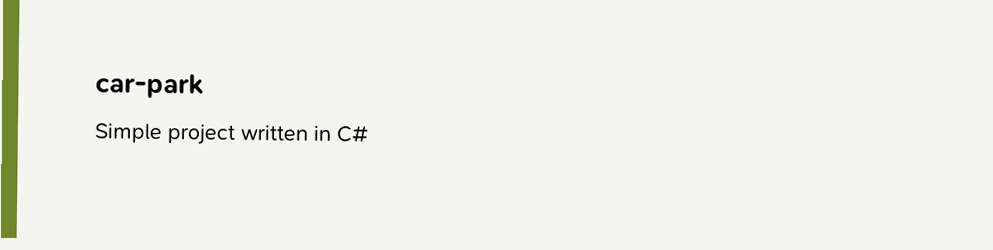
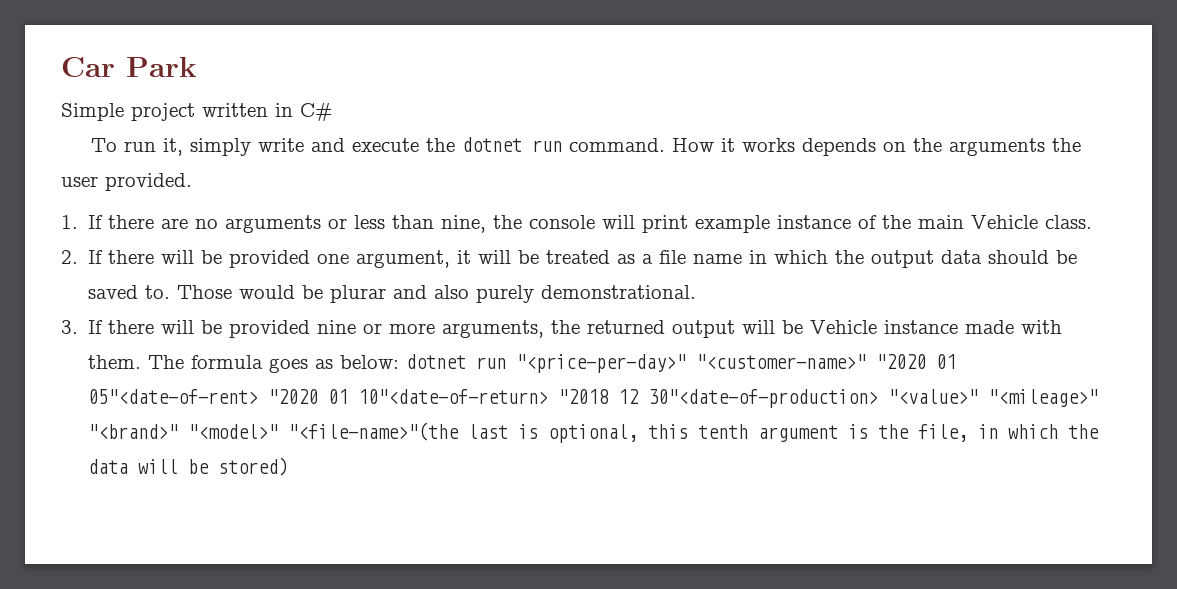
[95,73,204,99] car-park -> [61,57,197,77] Car Park
(369, 134) none -> [91,137,1082,156] [61,173,192,191] [61,215,1093,233] [61,250,1078,268] [88,285,697,303] [61,320,1063,338] [88,354,957,373] [88,389,1099,408] [88,422,1100,443] [88,457,289,476] // To run it, simply write and execute the dotnet run command. How it works depends on the arguments the user provided. // 1. If there are no arguments or less than nine, the console will print example instance of the main Vehicle class. // 2. If there will be provided one argument, it will be treated as a file name in which the output data should be saved to. Those would be plurar and also purely demonstrational. // 3. If there will be provided nine or more arguments, the returned output will be Vehicle instance made with them. The formula goes as below: dotnet run "<price-per-day>" "<customer-name>" "2020 01 05"<date-of-rent> "2020 01 10"<date-of-return> "2018 12 30"<date-of-production> "<value>" "<mileage>" "<brand>" "<model>" "<file-name>"(the last is optional, this tenth argument is the file, in which the data will be stored)

